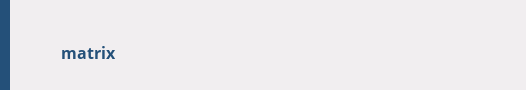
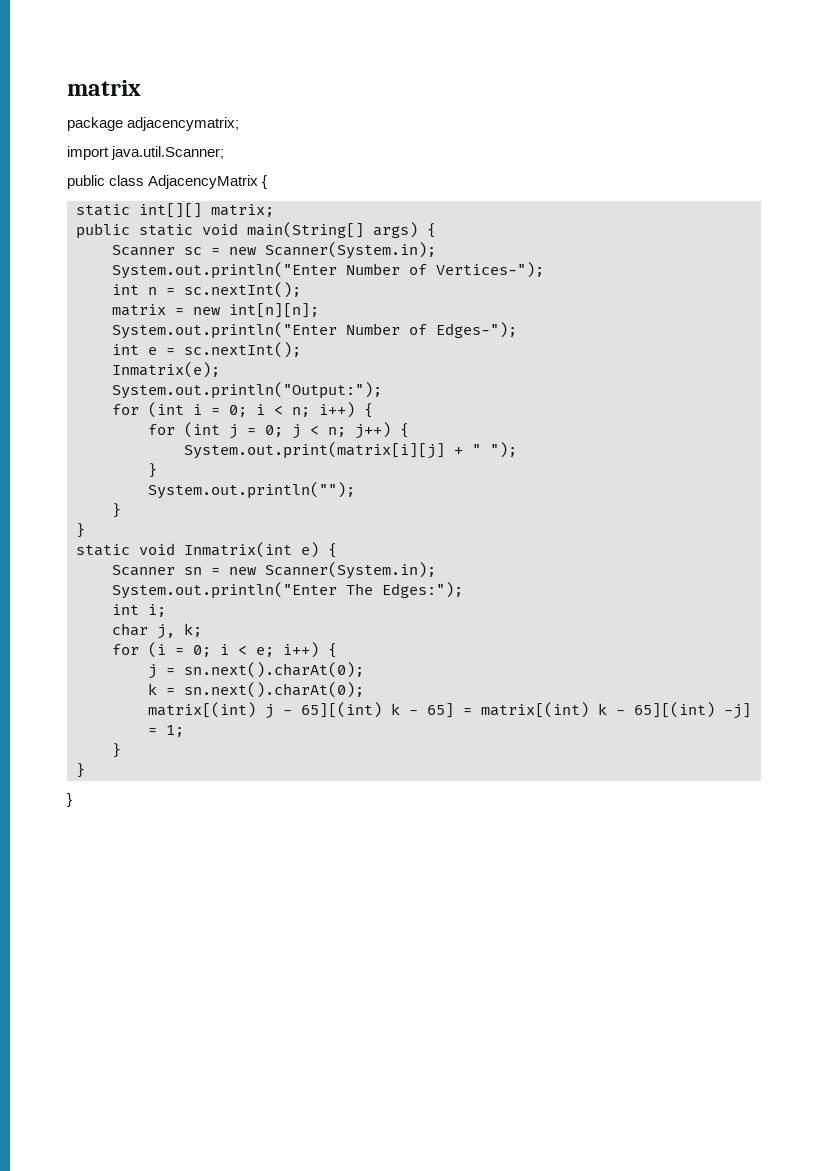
[61,46,116,59] matrix -> [67,80,141,96] [67,117,240,131] [67,146,225,160] [67,175,268,189] [76,203,274,218] [76,222,436,239] [112,242,436,259] [112,262,544,279] [112,282,301,298] [112,303,319,318] [112,322,517,339] [112,342,301,358] [112,362,220,378] [112,382,382,399] [112,402,373,418] [148,422,409,439] [184,442,517,459] [148,463,157,478] [148,482,355,499] [112,503,121,518] [76,523,85,538] [76,542,337,558] [112,562,436,579] [112,582,463,599] [112,604,166,617] [112,623,202,639] [112,642,337,658] [148,662,364,679] [148,682,364,698] [148,702,751,719] [148,725,184,737] [112,743,121,758] [76,763,85,778] [67,793,72,807] matrix // package adjacencymatrix; // import java.util.Scanner; // public class AdjacencyMatrix { // static int[][] matrix; // public static void main(String[] args) { // Scanner sc = new Scanner(System.in); // System.out.println("Enter Number of Vertices−"); // int n = sc.nextInt(); // matrix = new int[n][n]; // System.out.println("Enter Number of Edges−"); // int e = sc.nextInt(); // Inmatrix(e); // System.out.println("Output:"); // for (int i = 0; i < n; i++) { // for (int j = 0; j < n; j++) { // System.out.print(matrix[i][j] + " "); // } // System.out.println(""); // } // } // static void Inmatrix(int e) { // Scanner sn = new Scanner(System.in); // System.out.println("Enter The Edges:"); // int i; // char j, k; // for (i = 0; i < e; i++) { // j = sn.next().charAt(0); // k = sn.next().charAt(0); // matrix[(int) j - 65][(int) k - 65] = matrix[(int) k - 65][(int) -j] = 1; // } // } // }

